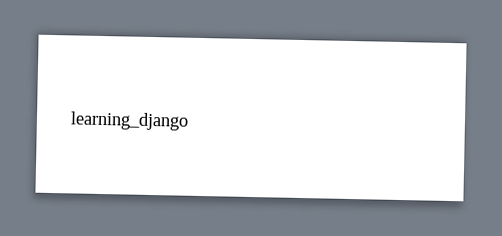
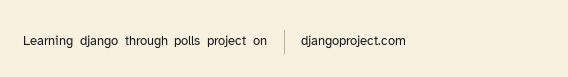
[70,111,189,131] learning_django -> [23,35,406,49] Learning django through polls project on djangoproject.com

